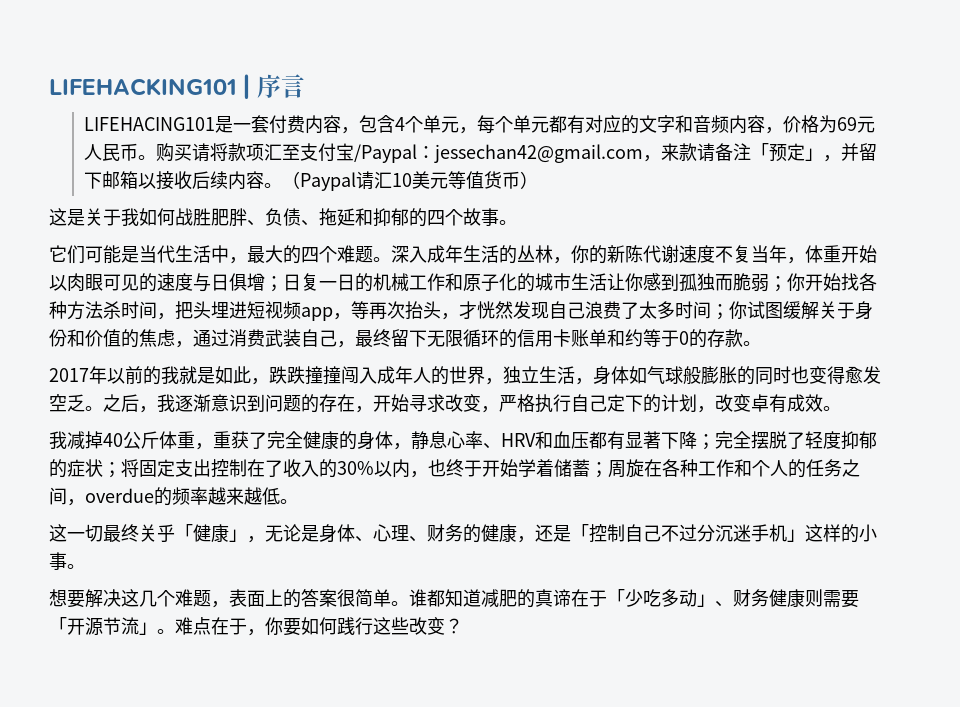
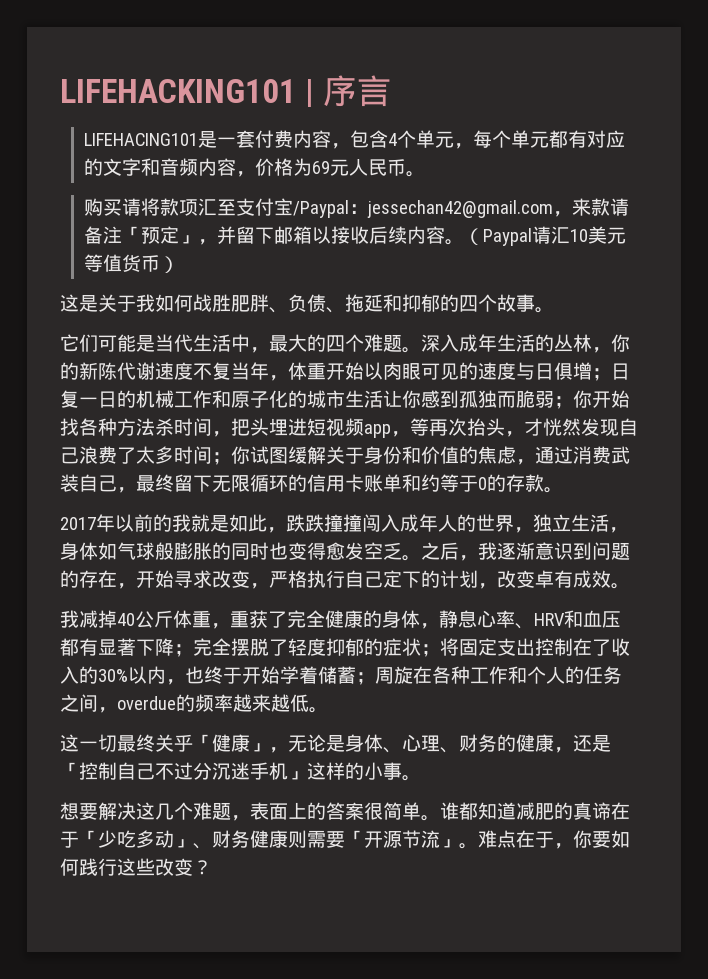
(157, 157) none -> (425, 174) //

